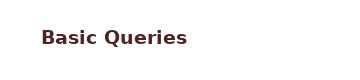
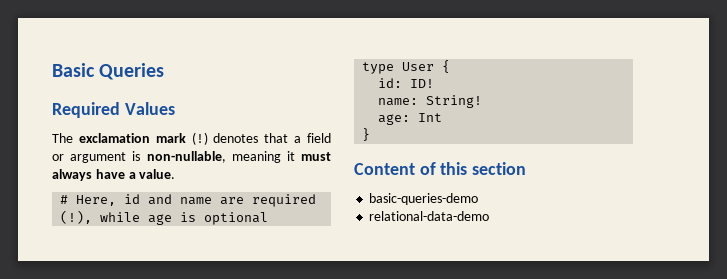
(187, 38) none -> [52,102,175,118] [52,132,331,145] [52,151,331,163] [52,169,176,181] [60,194,317,207] [60,210,269,225] [362,60,451,74] [378,78,435,88] [378,95,483,108] [378,113,443,125] [362,128,371,141] [354,162,527,175] [369,193,479,205] [369,211,490,221] // Required Values // The exclamation mark (!) denotes that a field or argument is non-nullable, meaning it must always have a value. // # Here, id and name are required (!), while age is optional // type User { // id: ID! // name: String! // age: Int // } // Content of this section // basic-queries-demo // relational-data-demo

